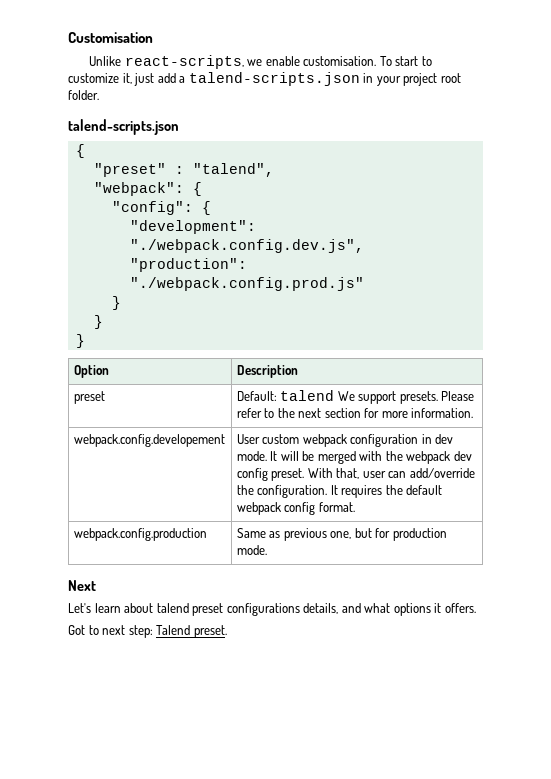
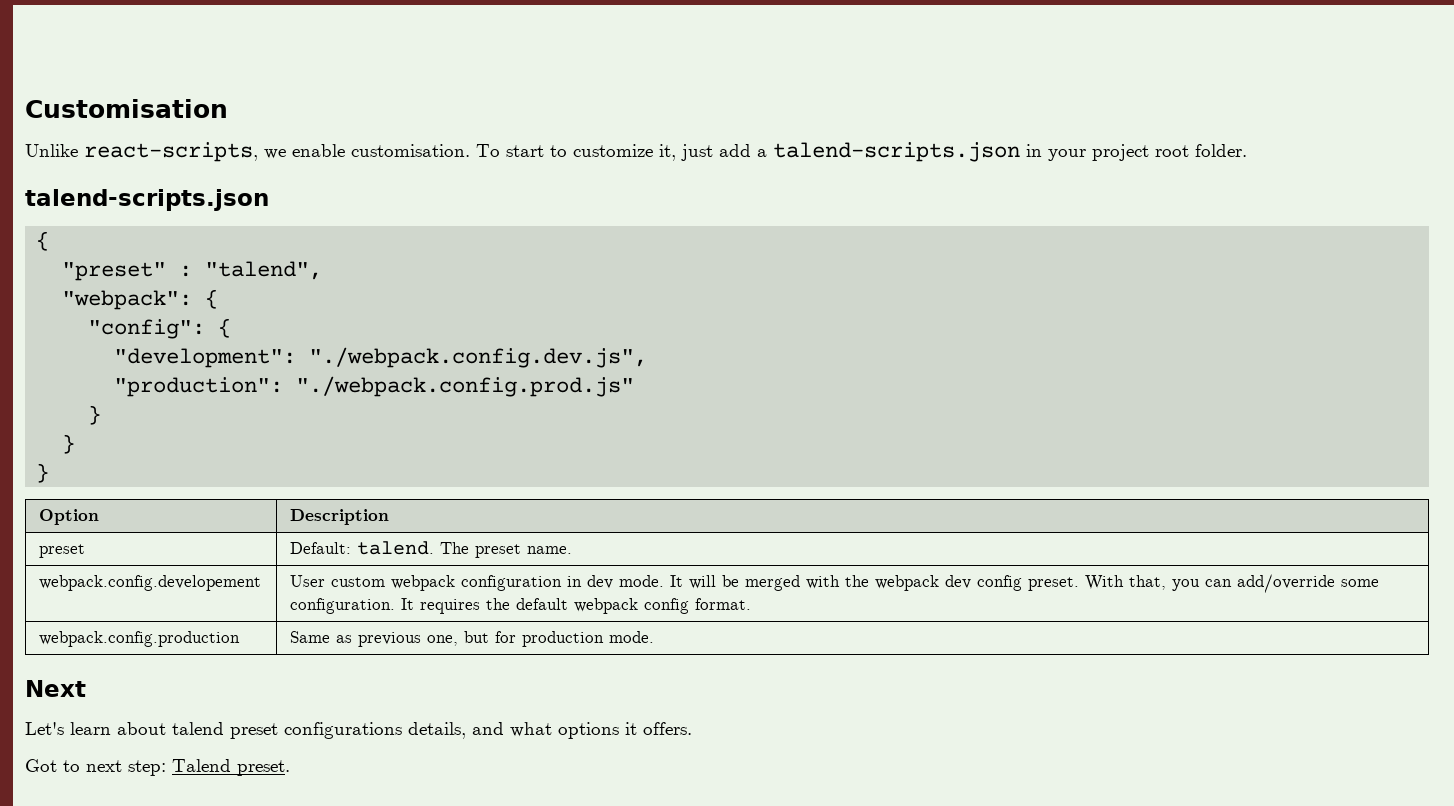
[280,390,475,404] [236,408,474,418] talend We support presets. Please refer to the next section for more information. -> [357,541,573,558] talend. The preset name.
[362,471,386,478] user -> [1172,579,1201,591] you
[236,485,254,495] the -> [1341,579,1380,587] some

